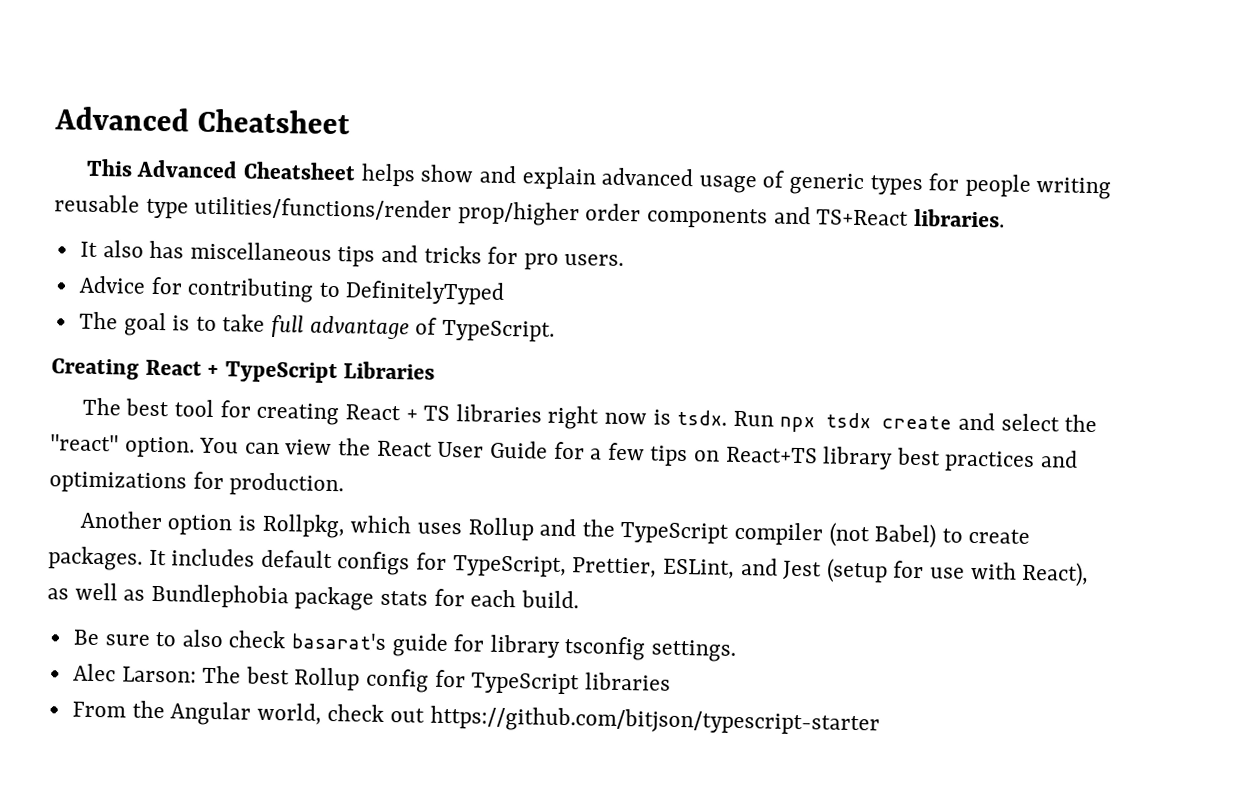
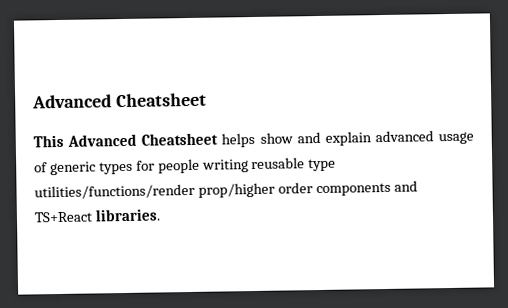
[79,240,625,270] [78,275,506,305] [78,311,555,342] [51,358,436,384] [81,397,1098,433] [50,434,1079,473] [49,471,345,497] [79,510,1031,549] [48,546,1090,587] [47,582,579,611] [72,629,737,662] [72,663,671,695] [71,700,880,737] // It also has miscellaneous tips and tricks for pro users. // Advice for contributing to DefinitelyTyped // The goal is to take full advantage of TypeScript. // Creating React + TypeScript Libraries // The best tool for creating React + TS libraries right now is tsdx. Run npx tsdx create and select the "react" option. You can view the React User Guide for a few tips on React+TS library best practices and optimizations for production. // Another option is Rollpkg, which uses Rollup and the TypeScript compiler (not Babel) to create packages. It includes default configs for TypeScript, Prettier, ESLint, and Jest (setup for use with React), as well as Bundlephobia package stats for each build. // Be sure to also check basarat's guide for library tsconfig settings. // Alec Larson: The best Rollup config for TypeScript libraries // From the Angular world, check out https://github.com/bitjson/typescript-starter -> (161, 215) none

